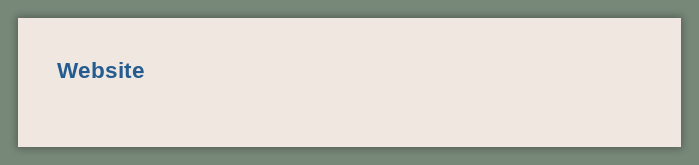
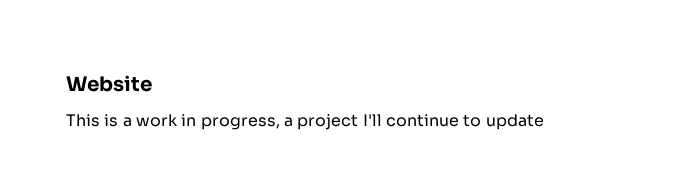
(145, 70) none -> [66,114,544,130] // This is a work in progress, a project I'll continue to update

